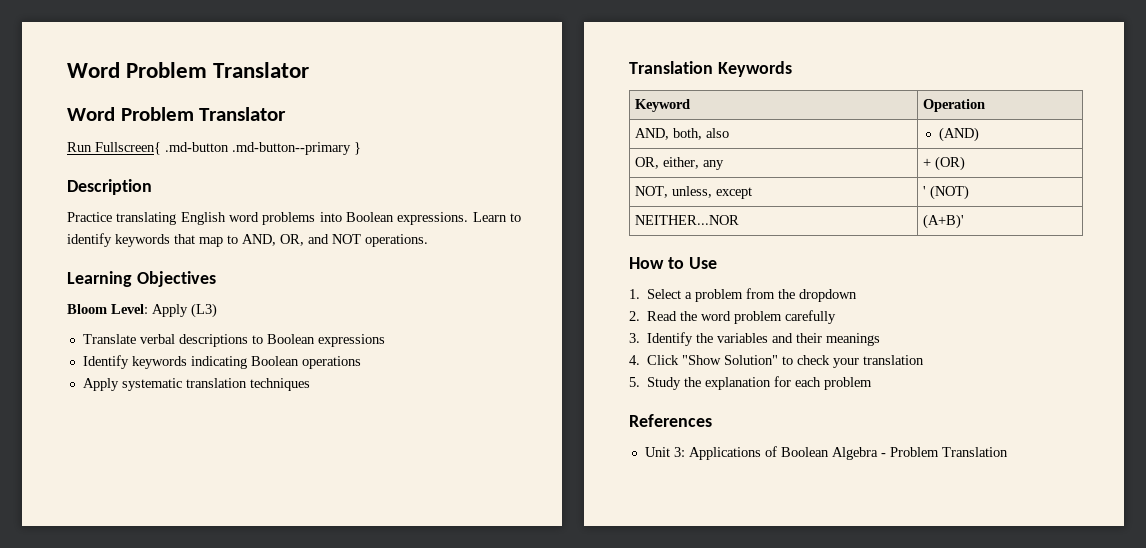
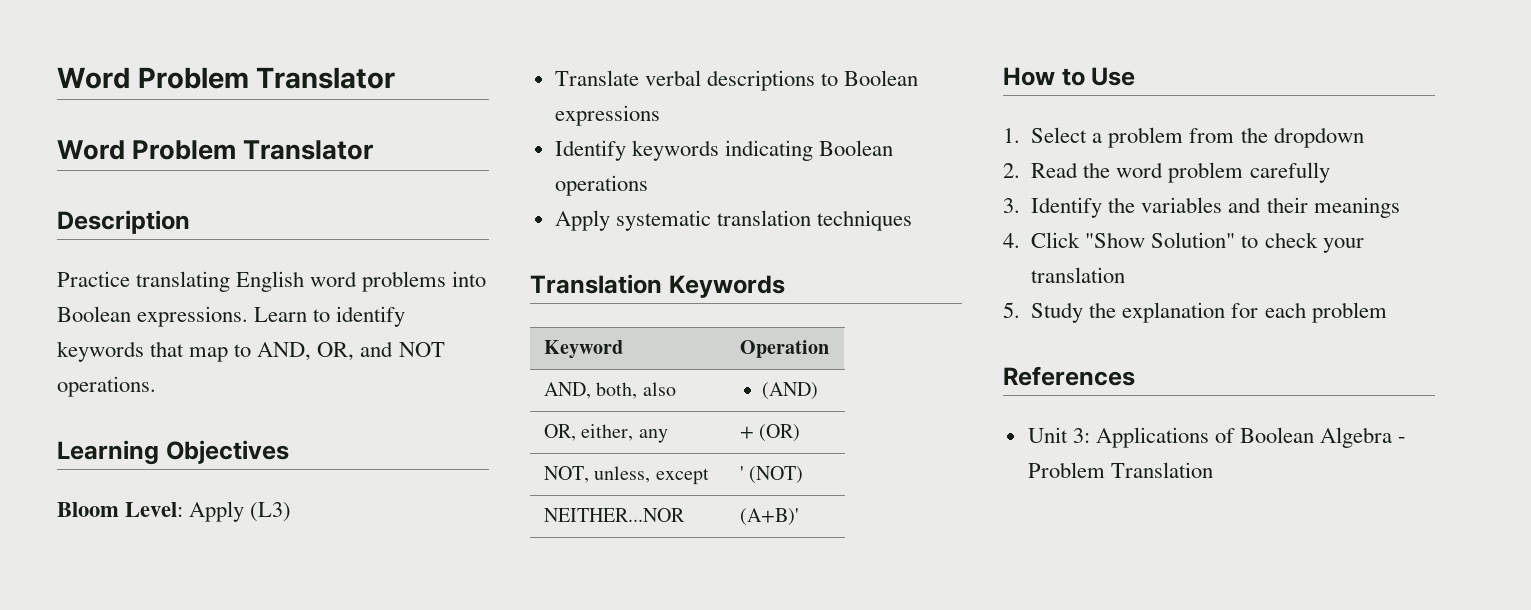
[67,142,361,155] // Run Fullscreen{ .md-button .md-button--primary } -> (374, 150) none

